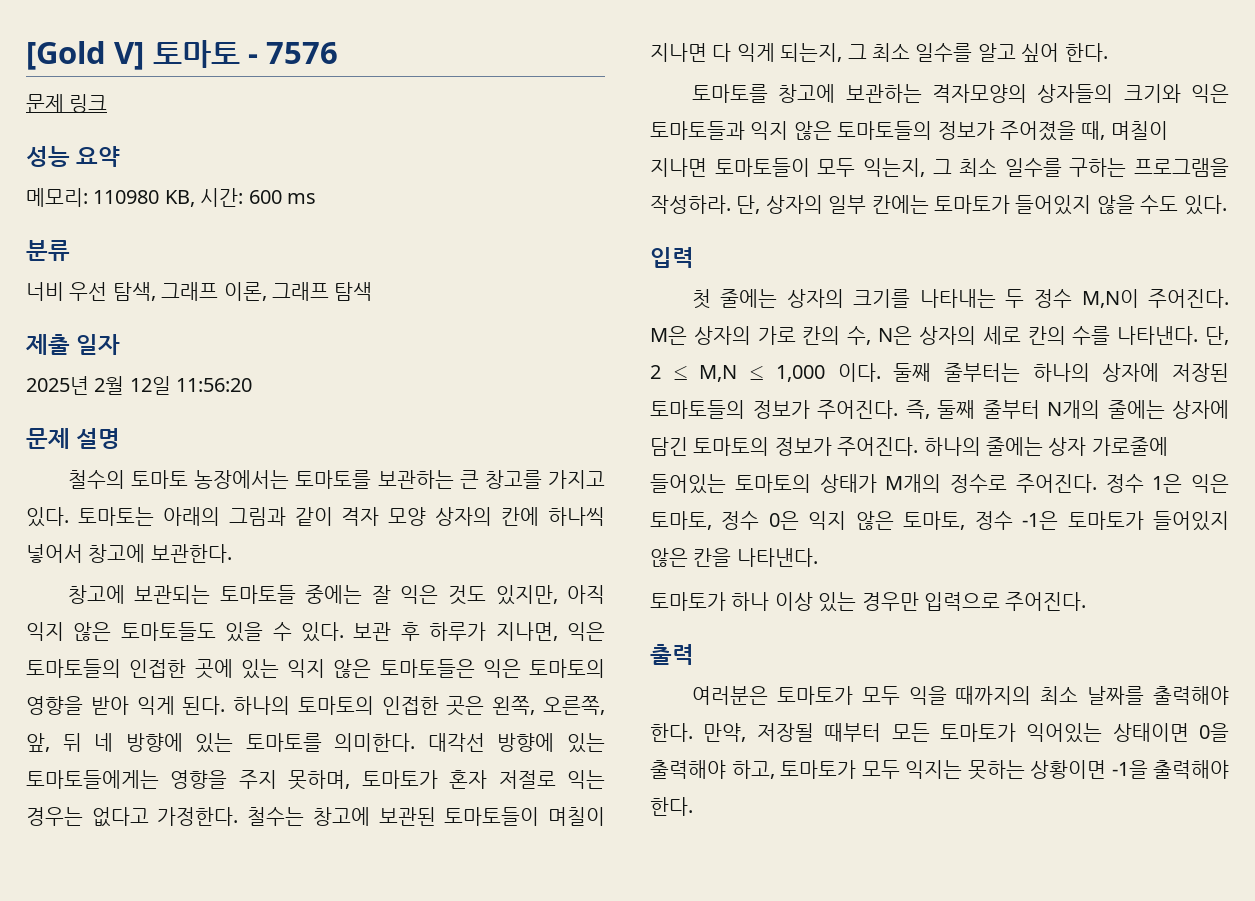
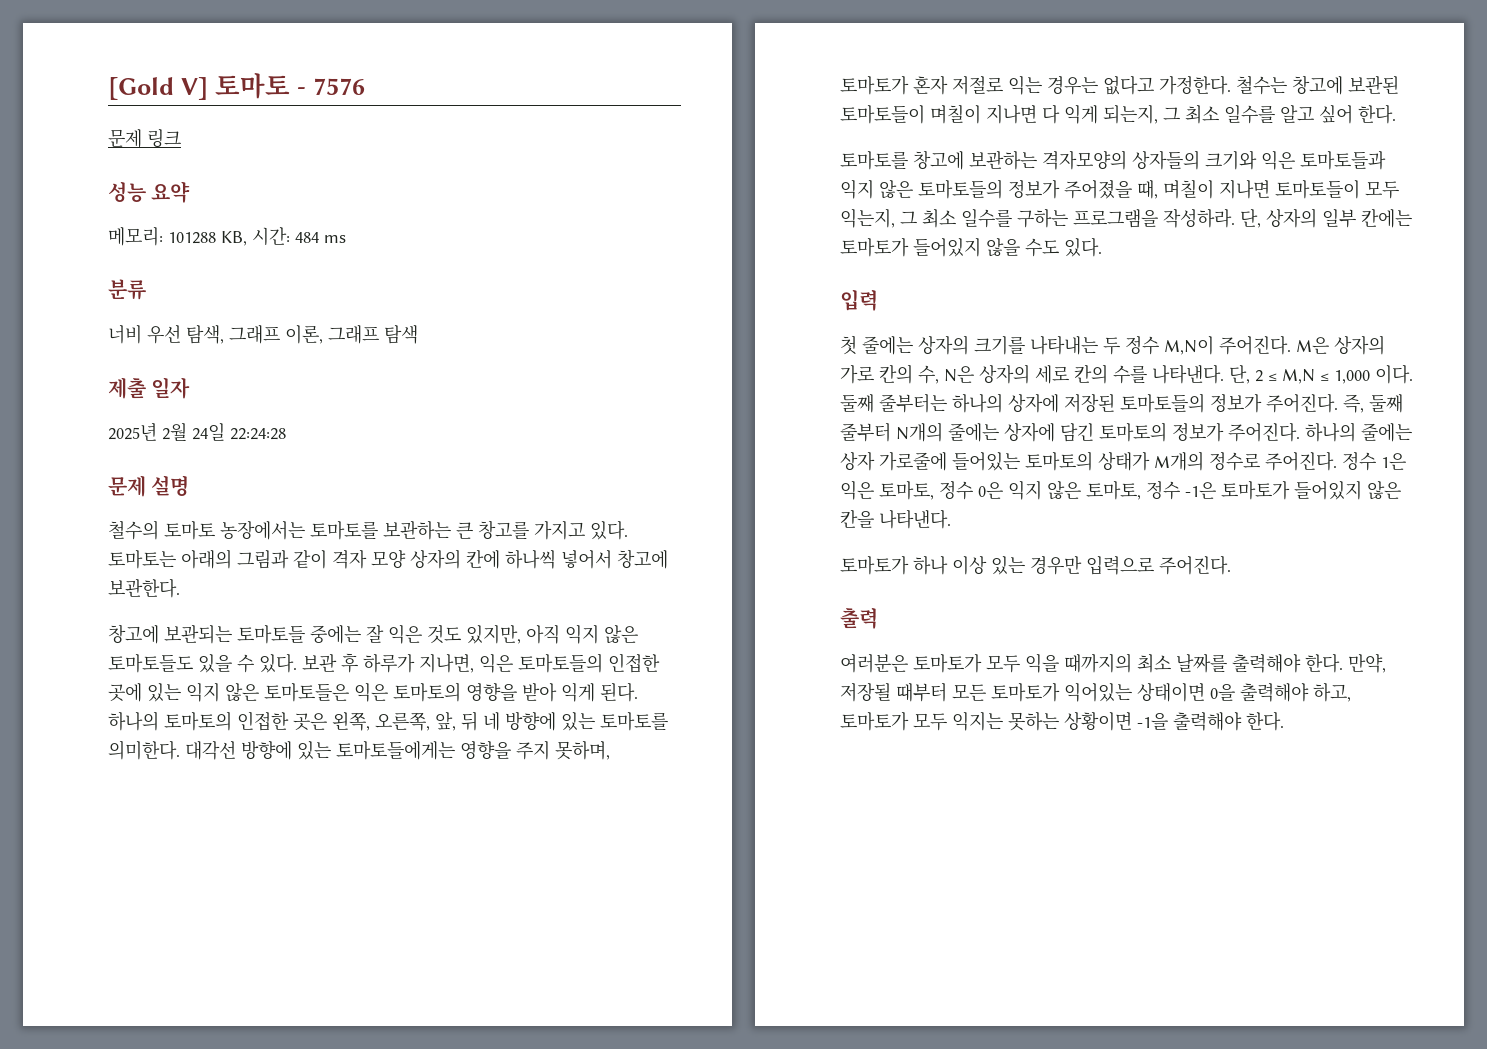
[93,190,160,204] 110980 -> [168,232,216,244] 101288
[248,190,282,204] 600 -> [295,232,319,243] 484
[129,376,253,395] 12일 11:56:20 -> [192,423,286,441] 24일 22:24:28

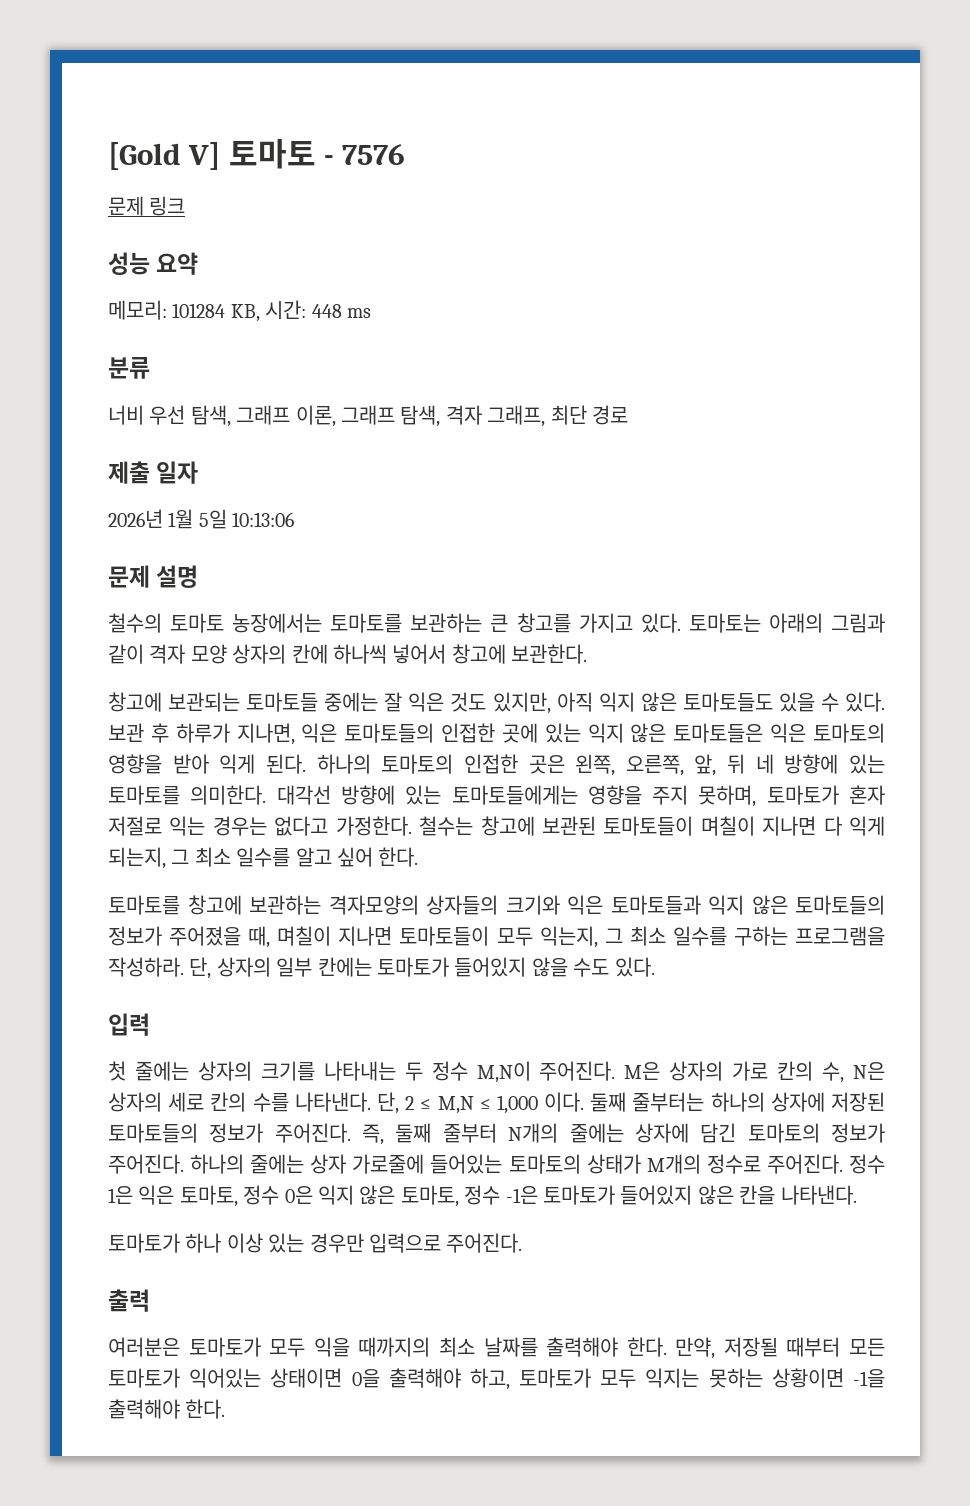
[168,232,216,244] 101288 -> [172,303,226,318] 101284
[295,232,319,243] 484 -> [311,304,342,318] 448
[384,325,418,344] [108,377,191,399] [108,422,286,441] 탐색 // 제출 일자 // 2025년 2월 24일 22:24:28 -> [400,405,628,427] [108,461,199,484] [108,509,295,529] 탐색, 격자 그래프, 최단 경로 // 제출 일자 // 2026년 1월 5일 10:13:06

